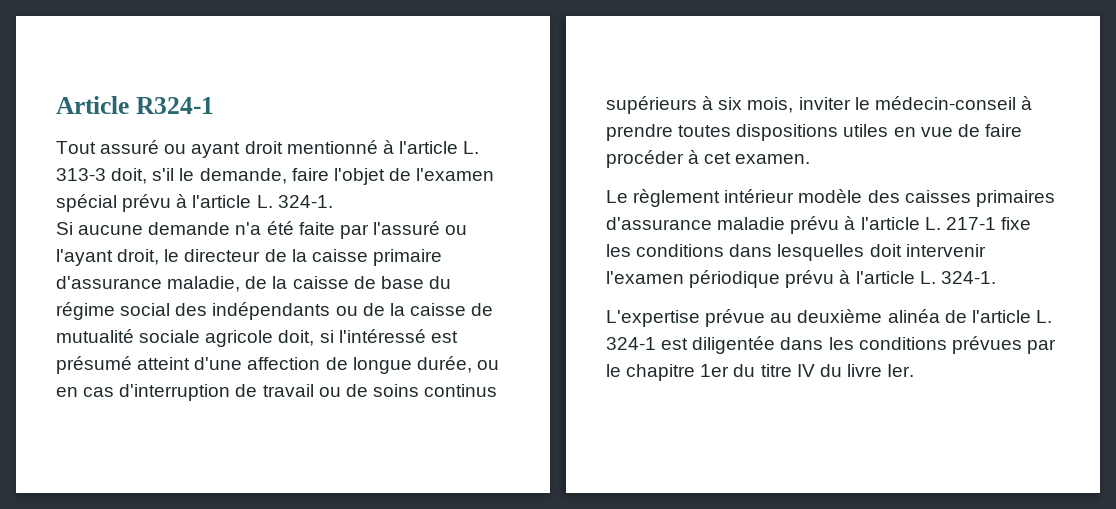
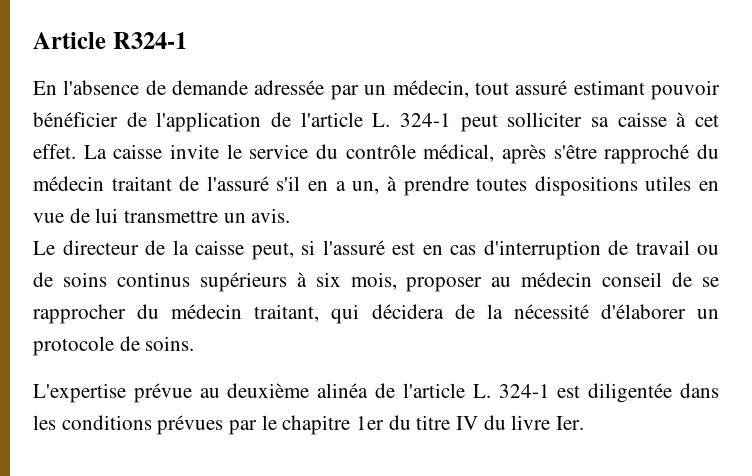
[56,140,480,158] [56,168,495,185] [56,194,333,212] [56,221,468,239] [56,249,442,266] [56,276,451,292] [56,302,494,320] [56,329,458,347] [56,356,499,374] Tout assuré ou ayant droit mentionné à l'article L. 313-3 doit, s'il le demande, faire l'objet de l'examen spécial prévu à l'article L. 324-1. // Si aucune demande n'a été faite par l'assuré ou l'ayant droit, le directeur de la caisse primaire d'assurance maladie, de la caisse de base du régime social des indépendants ou de la caisse de mutualité sociale agricole doit, si l'intéressé est présumé atteint d'une affection de longue durée, ou -> [33,80,721,100] [33,112,719,132] [33,144,719,164] [33,176,719,196] [33,208,291,223] [33,240,415,260] En l'absence de demande adressée par un médecin, tout assuré estimant pouvoir bénéficier de l'application de l'article L. 324-1 peut solliciter sa caisse à cet effet. La caisse invite le service du contrôle médical, après s'être rapproché du médecin traitant de l'assuré s'il en a un, à prendre toutes dispositions utiles en vue de lui transmettre un avis. // Le directeur de la caisse peut, si l'assuré est
[798,96,1032,110] [606,124,1022,141] [606,150,811,168] [606,189,1055,207] [606,216,1031,234] [606,244,986,261] [606,270,996,288] inviter le médecin-conseil à prendre toutes dispositions utiles en vue de faire procéder à cet examen. // Le règlement intérieur modèle des caisses primaires d'assurance maladie prévu à l'article L. 217-1 fixe les conditions dans lesquelles doit intervenir l'examen périodique prévu à l'article L. 324-1. -> [406,272,719,292] [33,304,720,324] [33,336,195,356] proposer au médecin conseil de se rapprocher du médecin traitant, qui décidera de la nécessité d'élaborer un protocole de soins.

